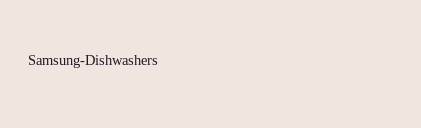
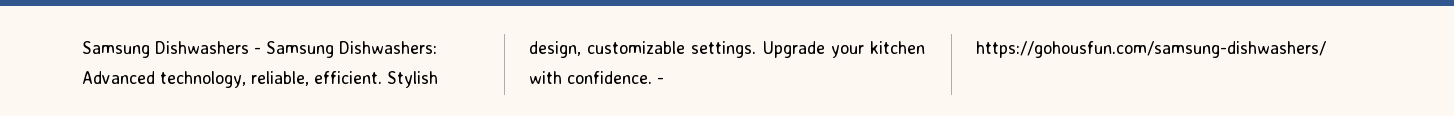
[28,55,158,68] Samsung-Dishwashers -> [82,41,437,58] [82,71,438,88] [529,41,925,58] [529,71,664,84] [976,41,1326,58] Samsung Dishwashers - Samsung Dishwashers: Advanced technology, reliable, efficient. Stylish design, customizable settings. Upgrade your kitchen with confidence. - https://gohousfun.com/samsung-dishwashers/

